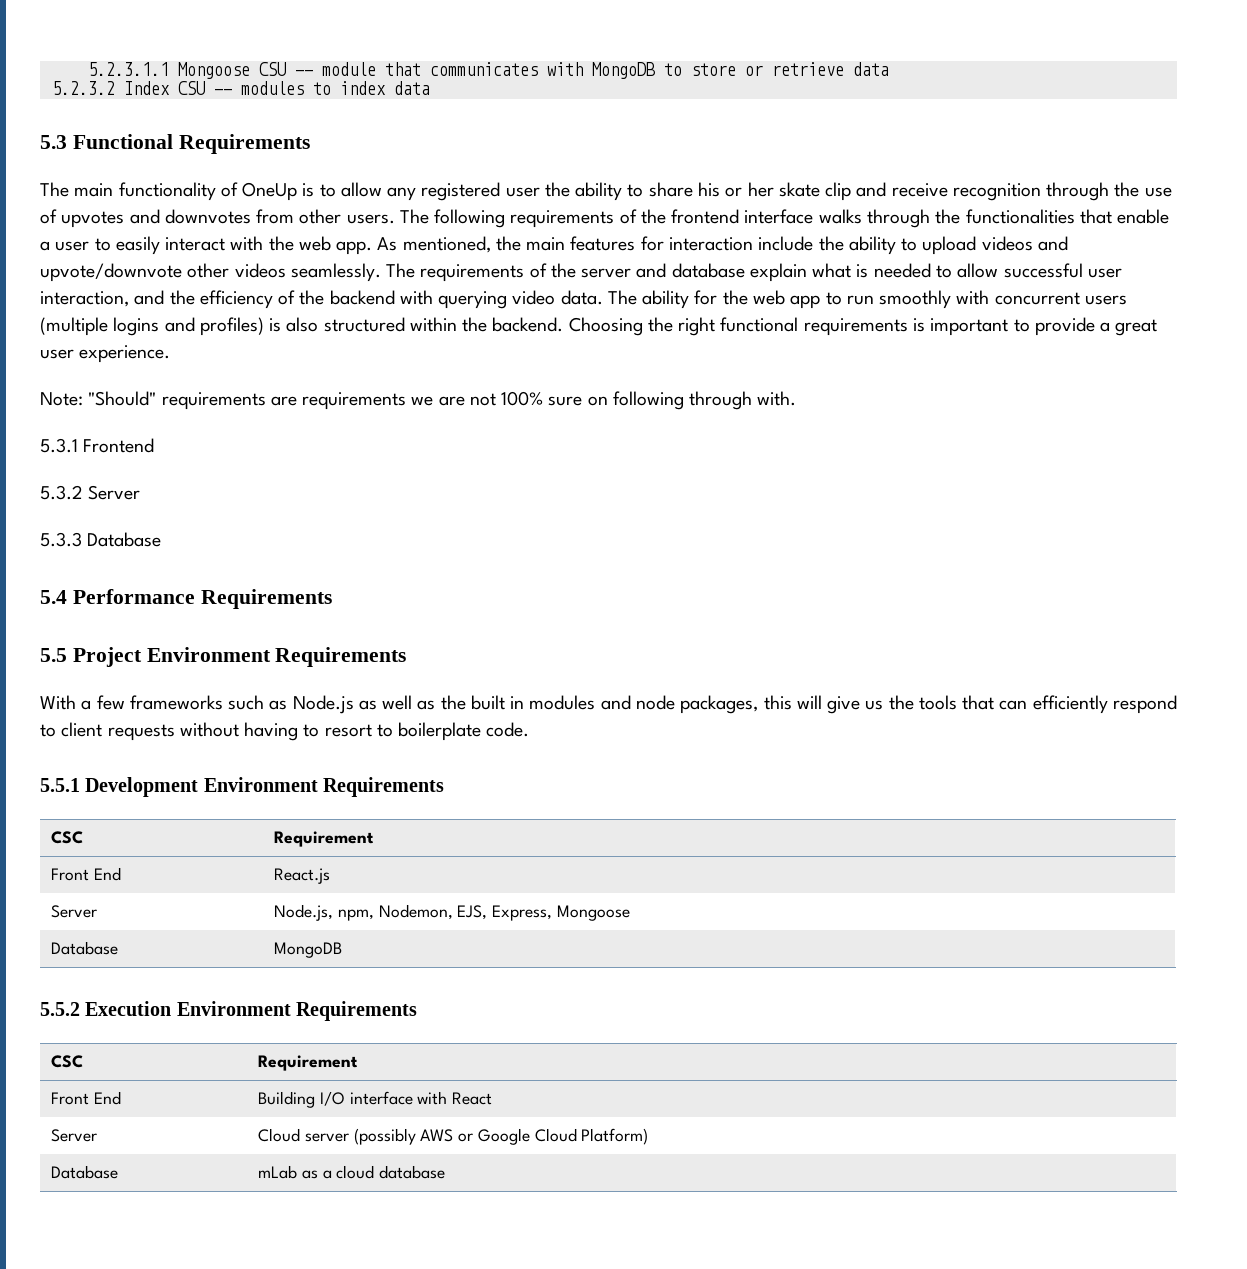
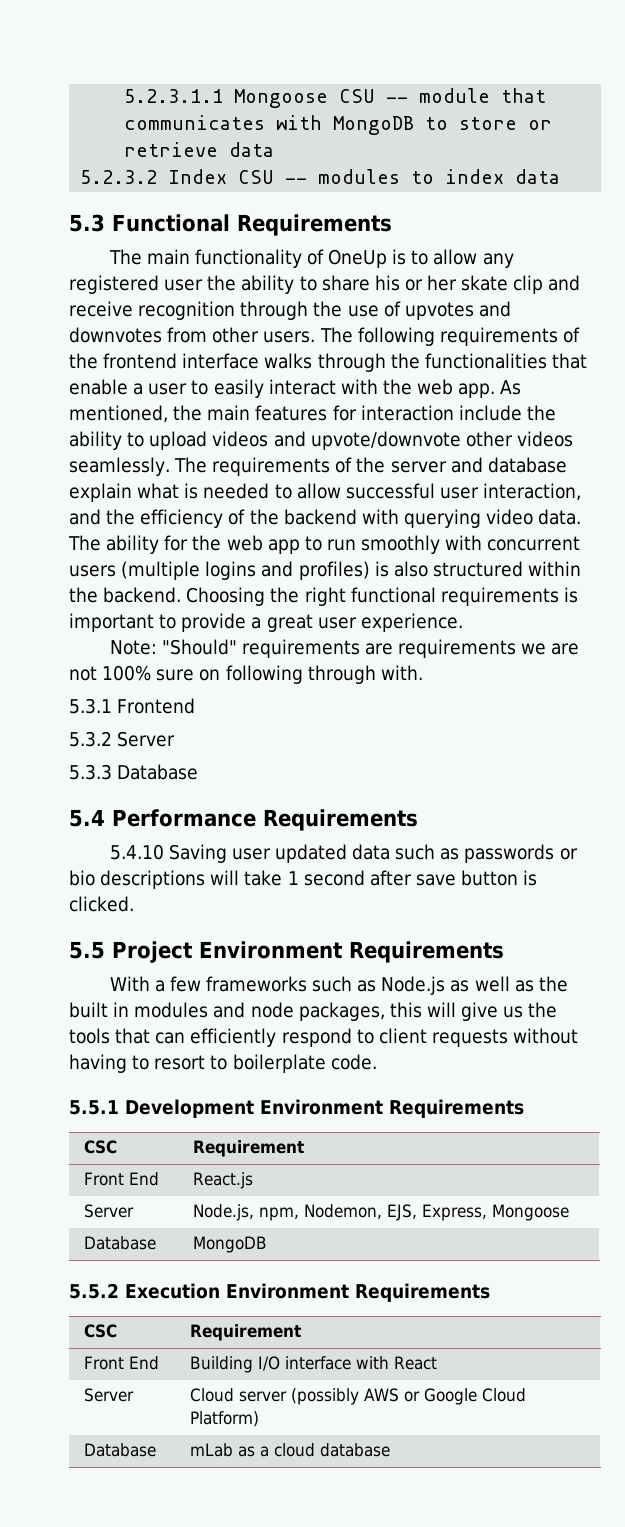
(332, 599) none -> [109,844,578,863] [69,870,538,889] [69,896,134,912] // 5.4.10 Saving user updated data such as passwords or bio descriptions will take 1 second after save button is clicked.

